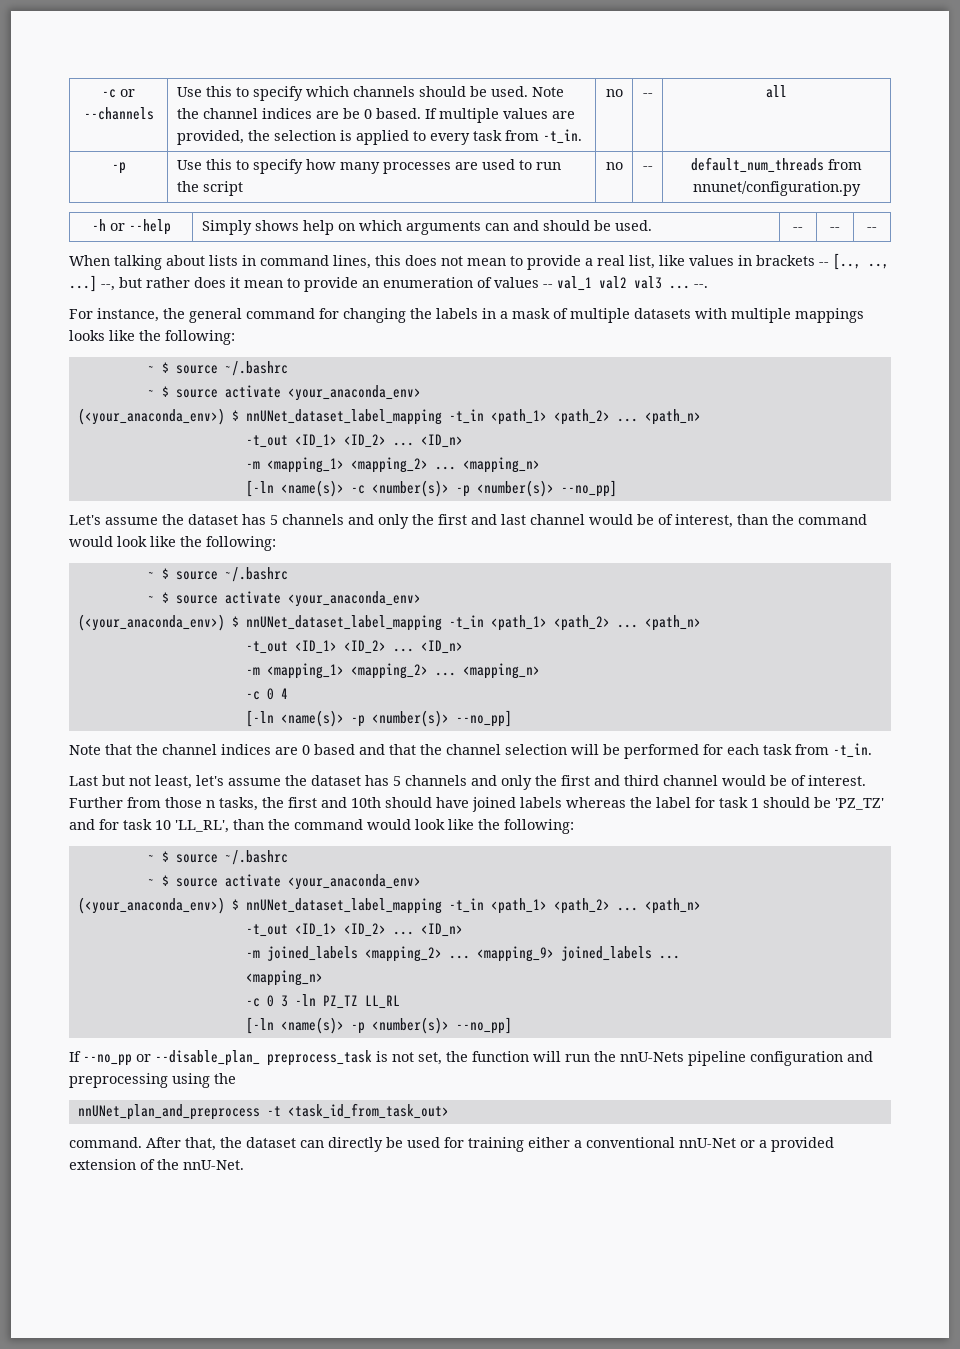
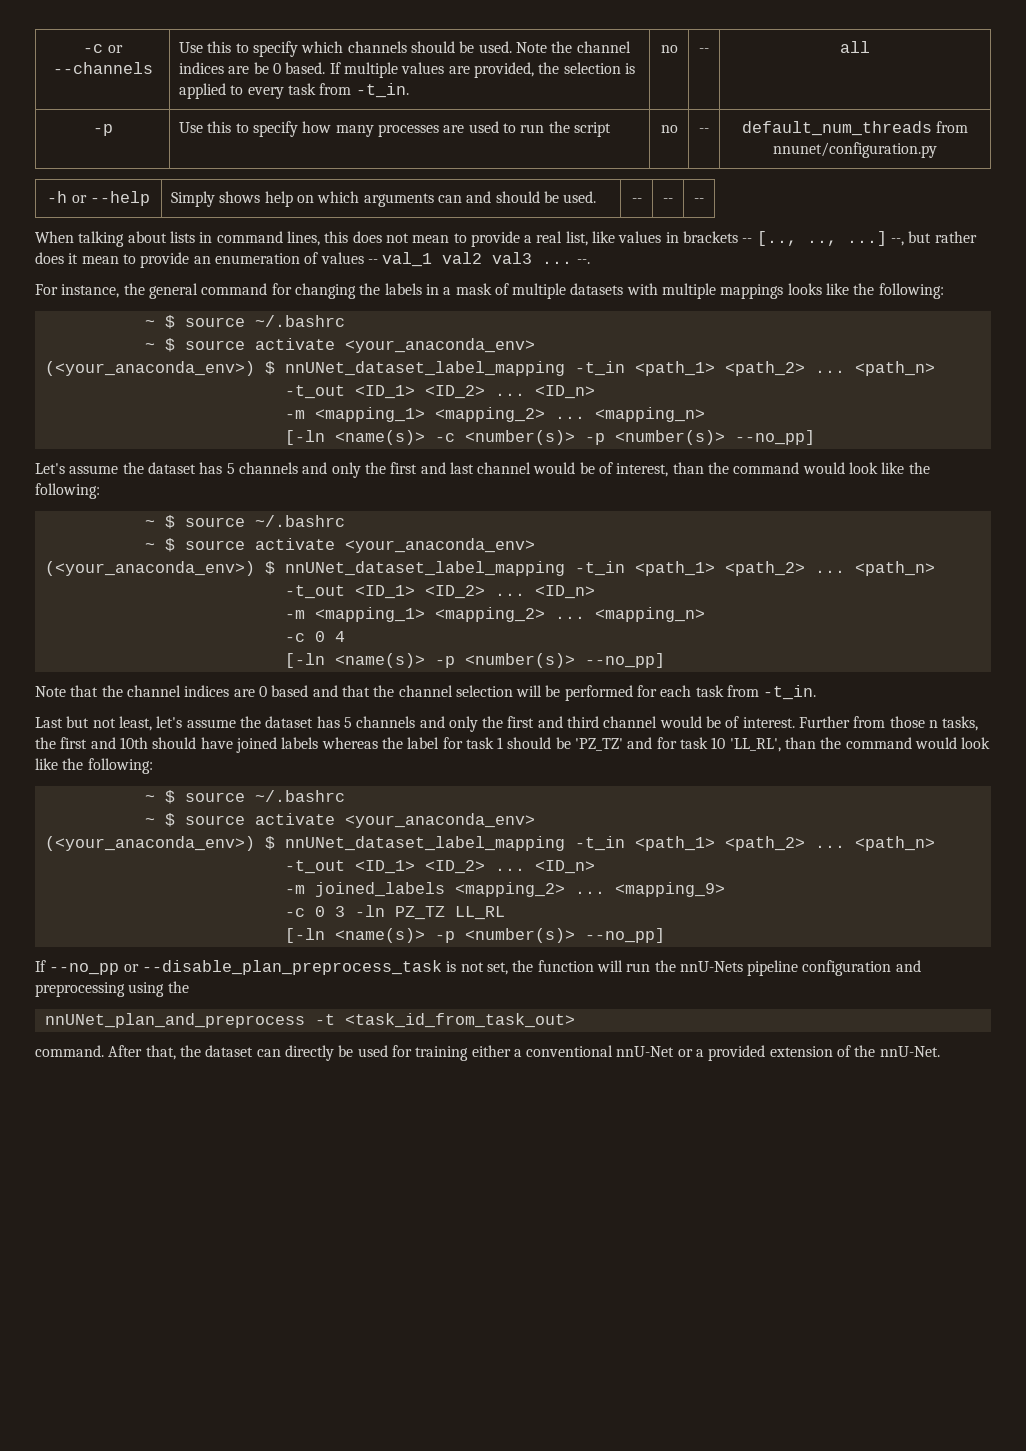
[560,946,680,961] [245,970,323,986] joined_labels ... // <mapping_n> -> (725, 889) none
[155,1050,372,1066] --disable_plan_ preprocess_task -> [141,960,442,975] --disable_plan_preprocess_task

